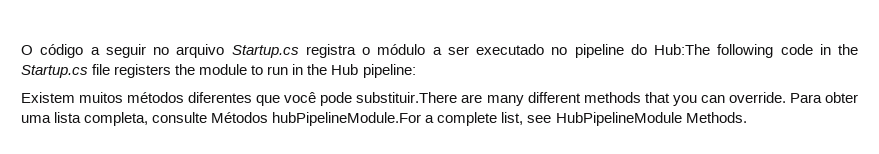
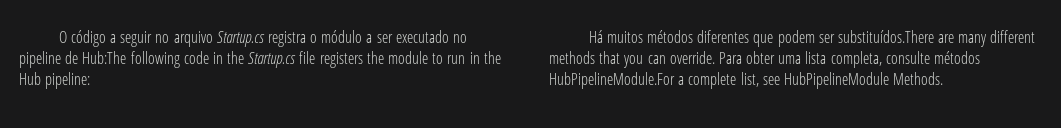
[630,44,647,55] do -> [65,51,79,64] de
[21,92,75,103] Existem -> [588,30,603,43] Há
[284,92,458,106] você pode substituir.There -> [777,30,934,47] podem ser substituídos.There
[211,112,422,126] Métodos hubPipelineModule.For -> [934,51,981,64] [549,72,675,89] métodos HubPipelineModule.For

